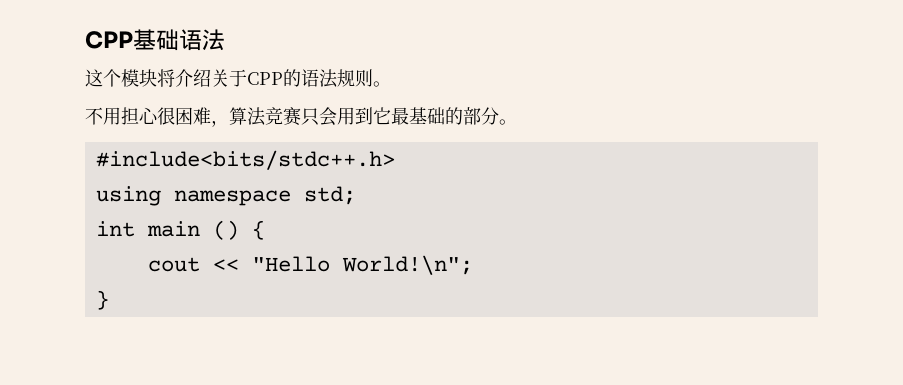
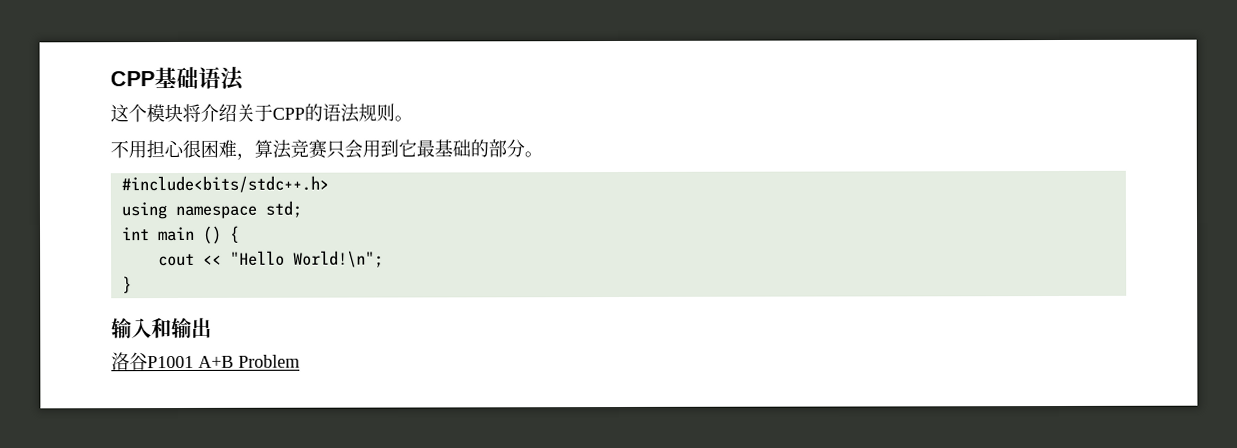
(109, 300) none -> [111,316,212,339] [111,352,300,371] // 输入和输出 // 洛谷P1001 A+B Problem

